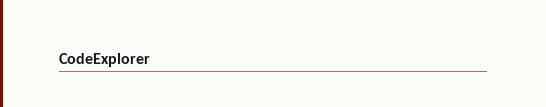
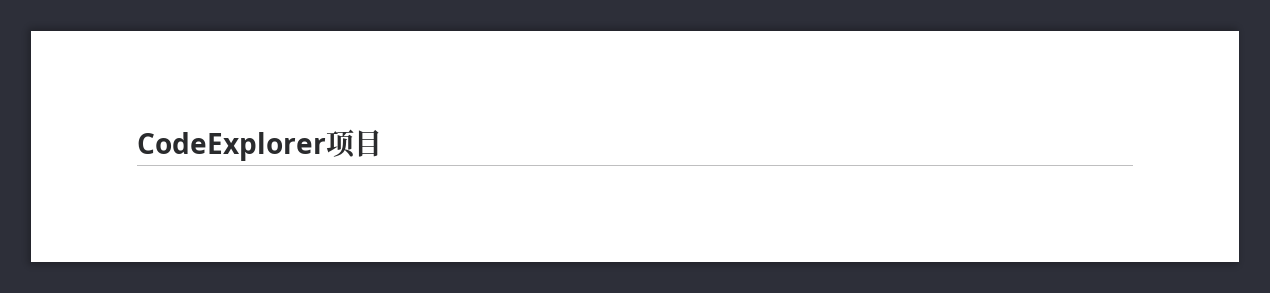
(150, 60) none -> [326,129,382,158] 项目

